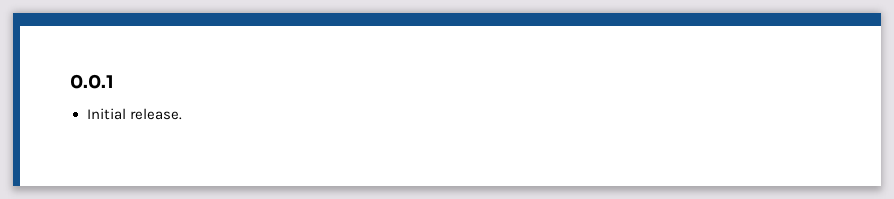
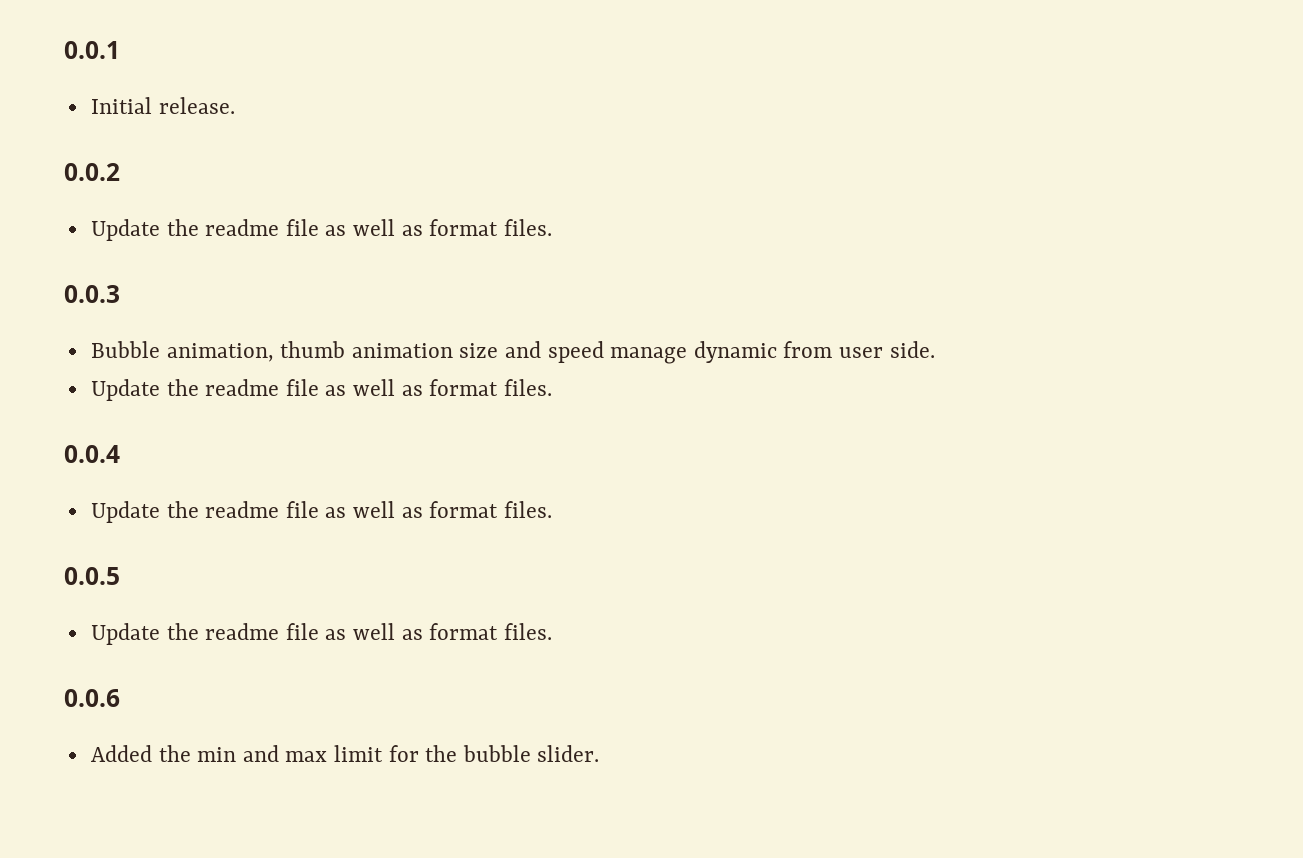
(182, 114) none -> [64,163,120,181] [90,219,552,241] [64,285,120,303] [90,341,935,364] [90,379,552,401] [64,445,120,463] [90,501,552,523] [64,567,120,585] [90,623,552,645] [64,689,120,707] [90,745,600,762] // 0.0.2 // Update the readme file as well as format files. // 0.0.3 // Bubble animation, thumb animation size and speed manage dynamic from user side. // Update the readme file as well as format files. // 0.0.4 // Update the readme file as well as format files. // 0.0.5 // Update the readme file as well as format files. // 0.0.6 // Added the min and max limit for the bubble slider.

